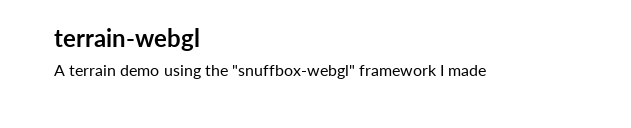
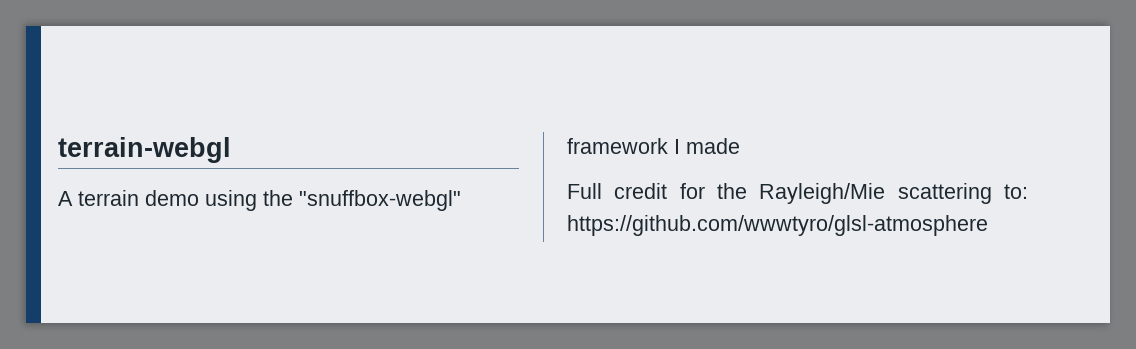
(487, 70) none -> [567,183,1028,204] [567,215,988,236] // Full credit for the Rayleigh/Mie scattering to: https://github.com/wwwtyro/glsl-atmosphere

